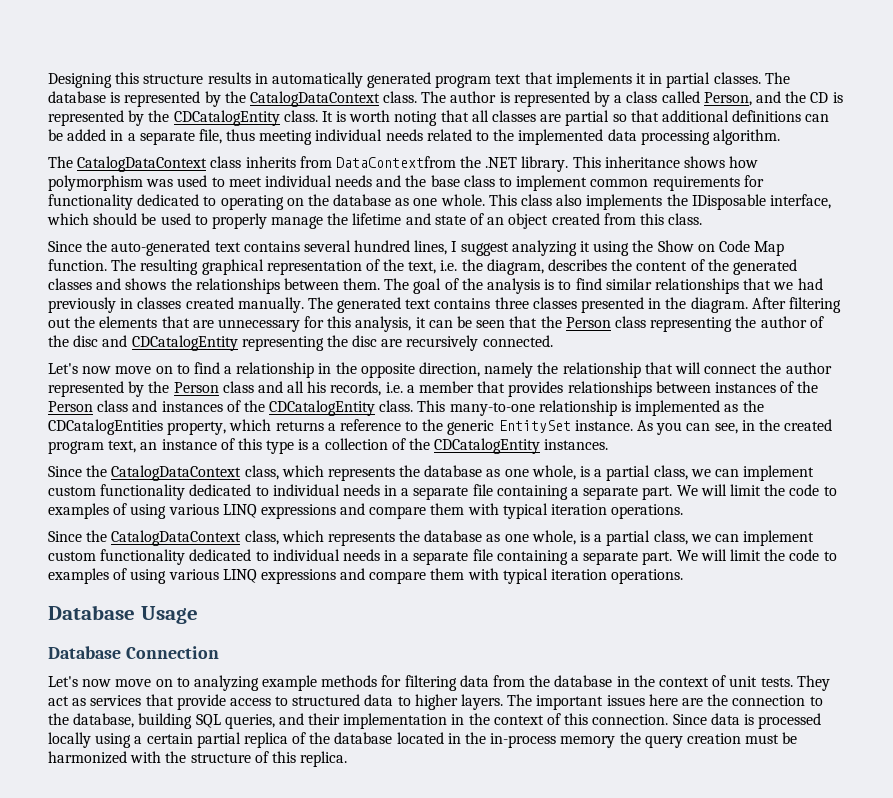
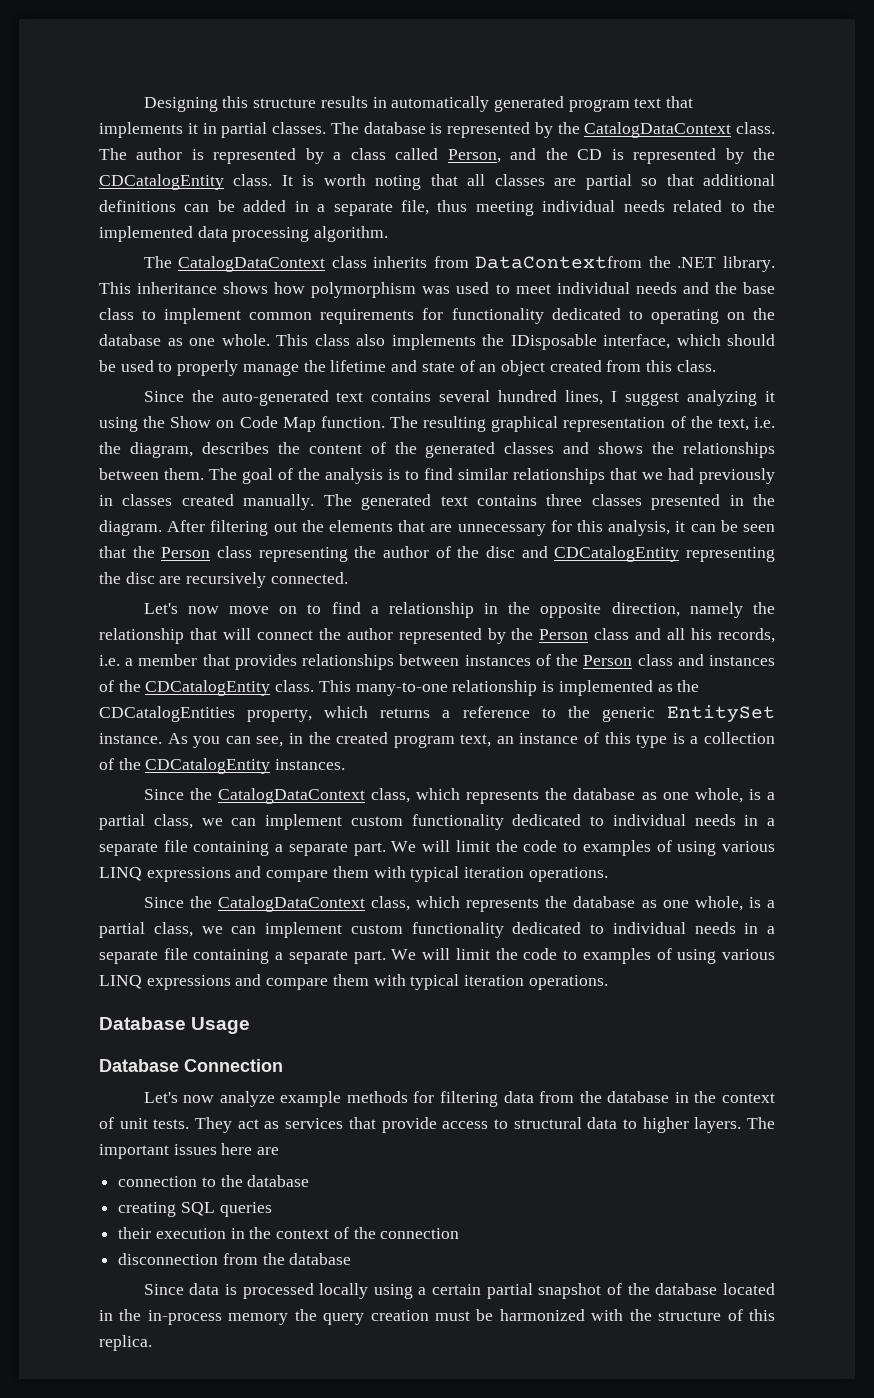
[115,675,259,691] move on to analyzing -> [219,1091,275,1107] analyze
[292,694,361,706] structured -> [513,1117,582,1129] structural
[707,694,729,706] the -> (280, 1151) //
[73,713,669,729] database, building SQL queries, and their implementation in the context of this connection. -> [247,1175,310,1187] [118,1202,272,1217] [118,1227,460,1239] [118,1253,352,1265] database // creating SQL queries // their execution in the context of the connection // disconnection from the database //
[243,732,288,748] replica -> [538,1283,602,1299] snapshot

